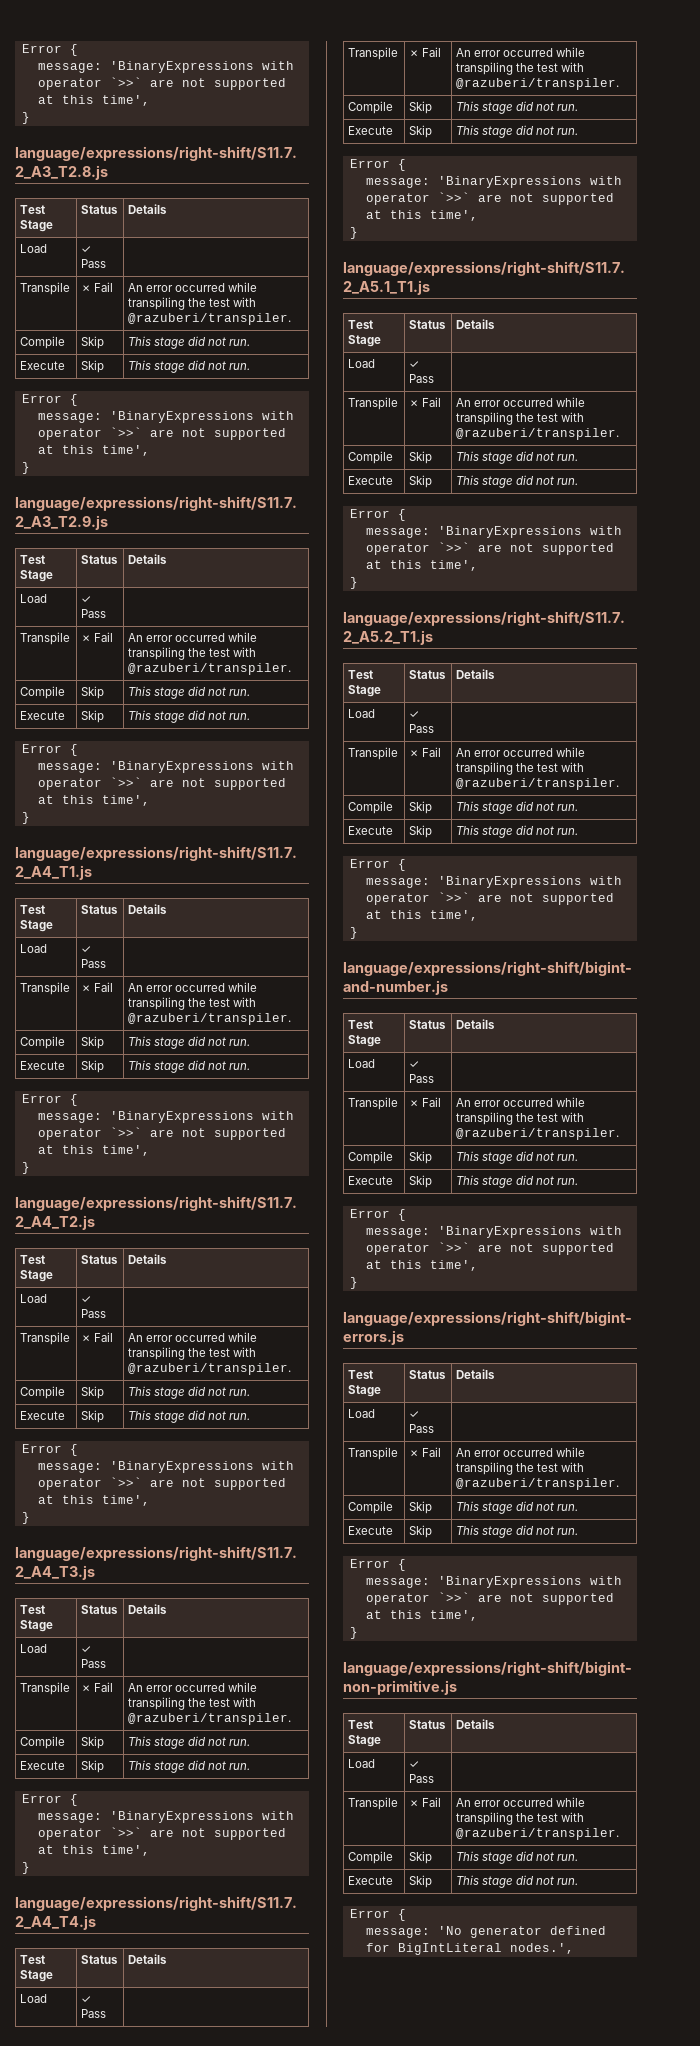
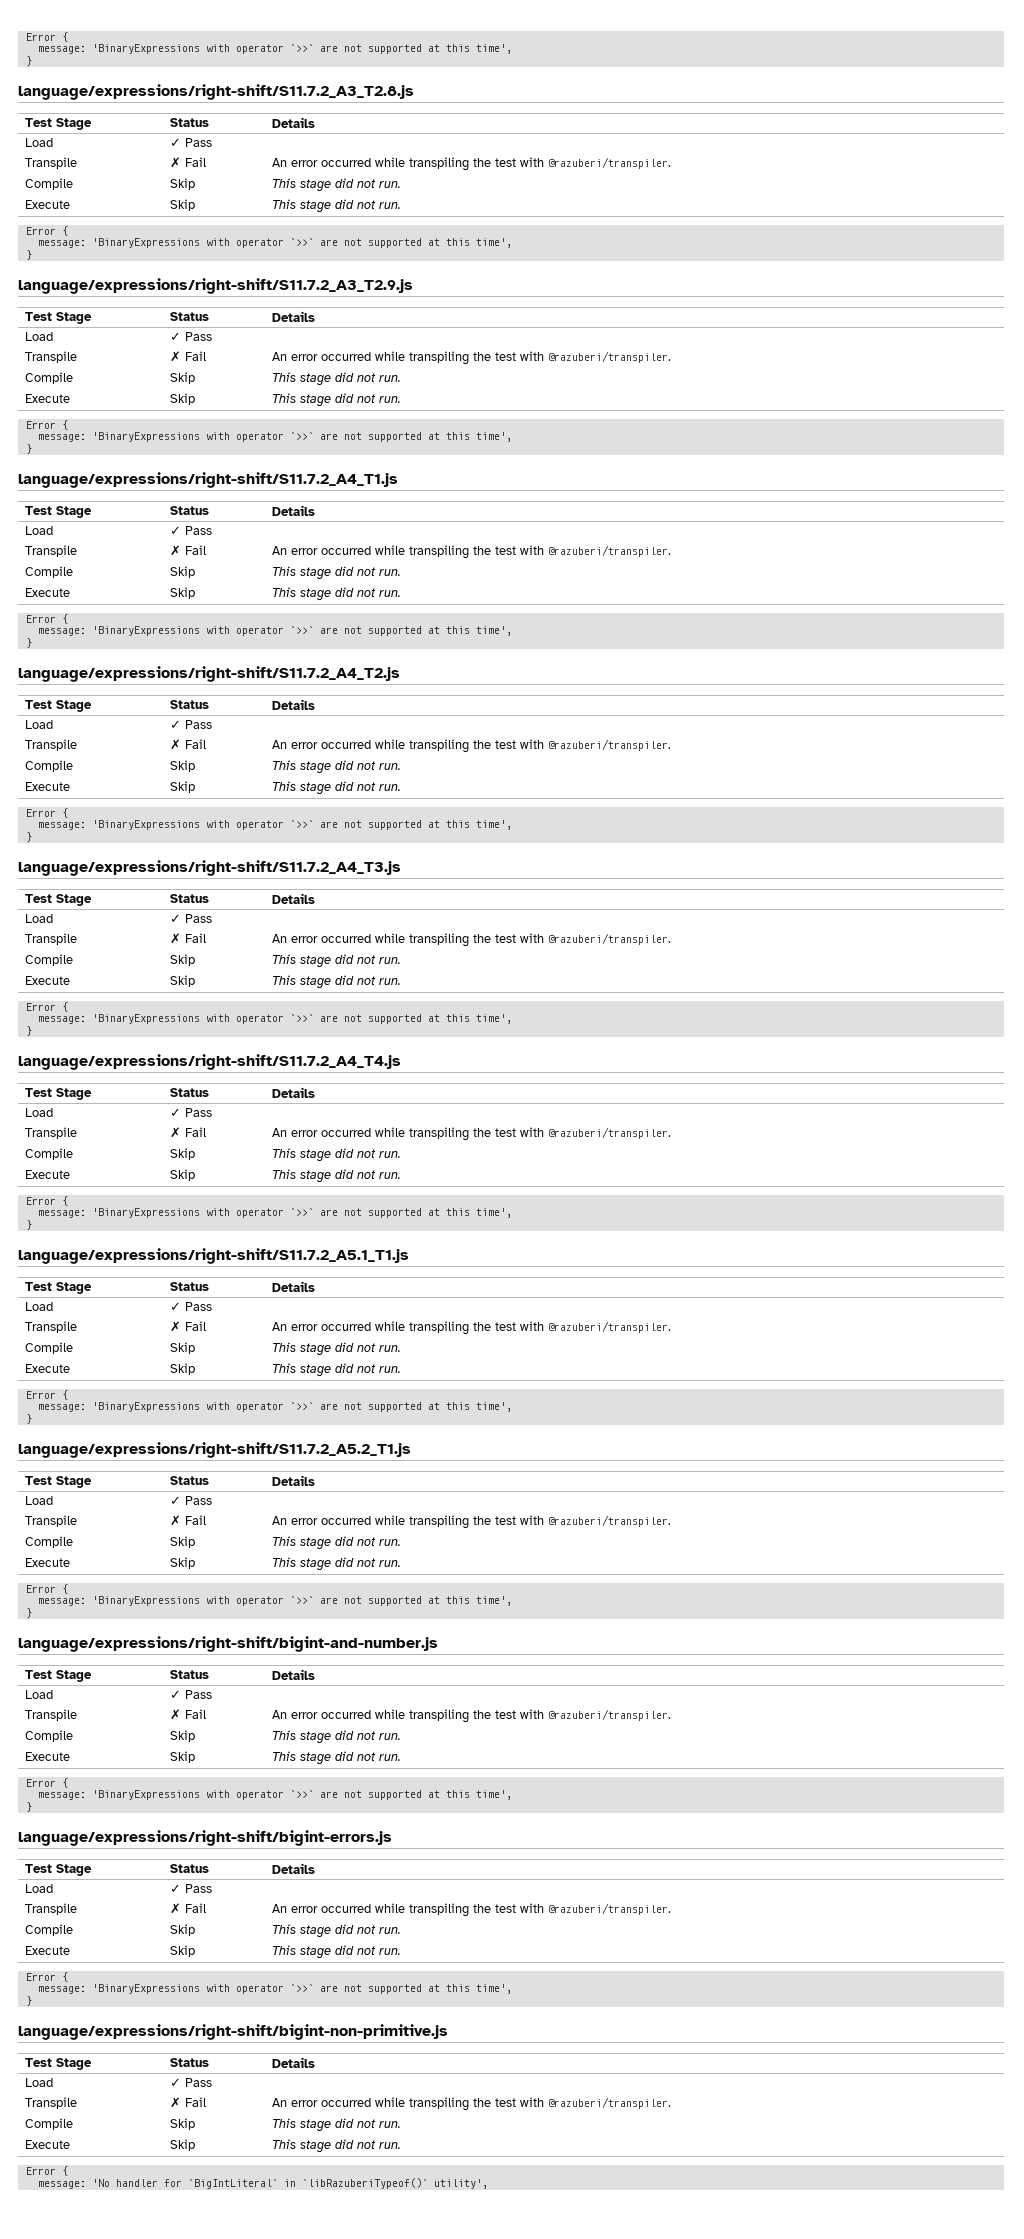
[469,1926,606,1938] [365,1943,574,1955] generator defined for BigIntLiteral nodes.', -> [115,2178,488,2189] handler for `BigIntLiteral` in `libRazuberiTypeof()` utility',

